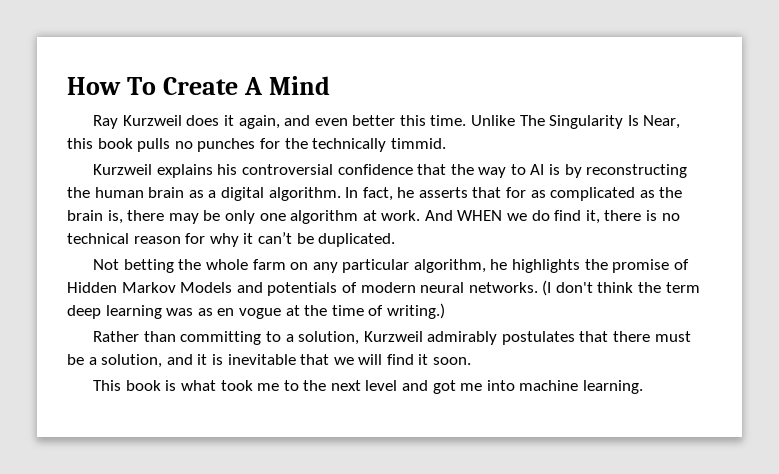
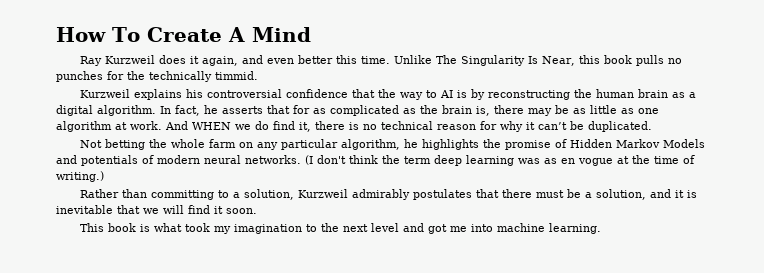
[224,210,255,224] only -> [573,105,634,114] as little as
[257,383,280,391] me -> [213,224,302,234] my imagination

